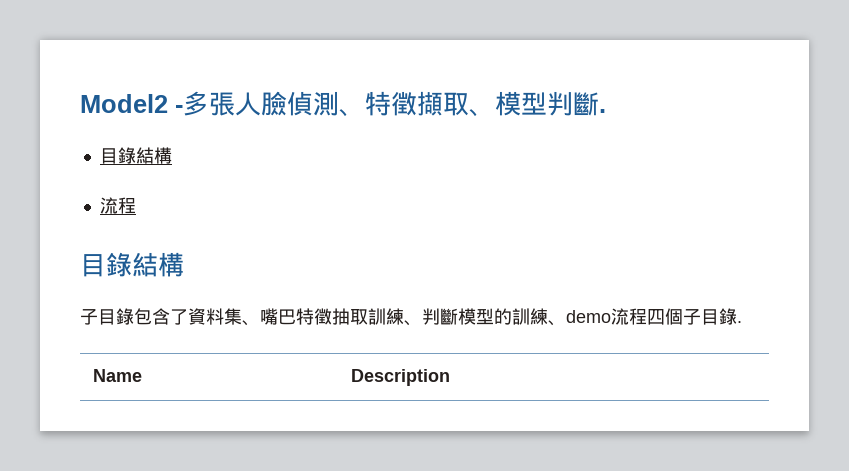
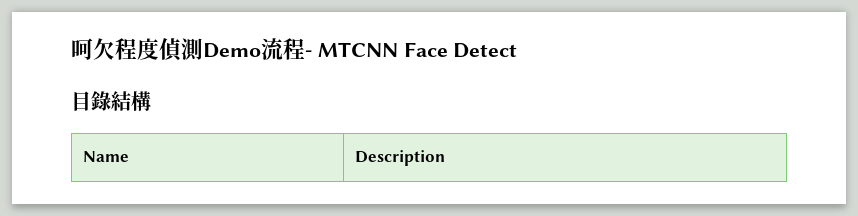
[80,91,606,117] [99,147,172,164] [99,197,136,214] [80,252,184,277] [80,308,742,326] Model2 -多張人臉偵測、特徵擷取、模型判斷. // 目錄結構 // 流程 // 目錄結構 // 子目錄包含了資料集、嘴巴特徵抽取訓練、判斷模型的訓練、demo流程四個子目錄. -> [71,38,518,62] [71,91,151,111] 呵欠程度偵測Demo流程- MTCNN Face Detect // 目錄結構

